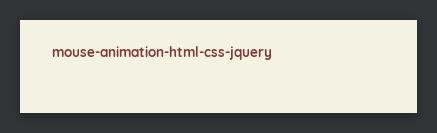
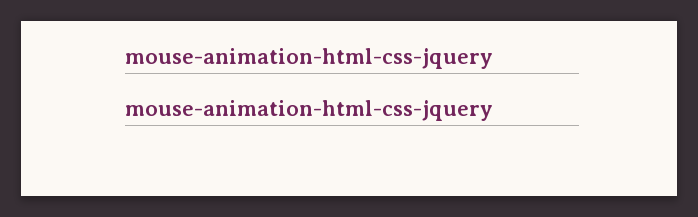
[52,46,272,60] mouse-animation-html-css-jquery -> [125,48,493,69] [125,100,493,121] mouse-animation-html-css-jquery // mouse-animation-html-css-jquery

